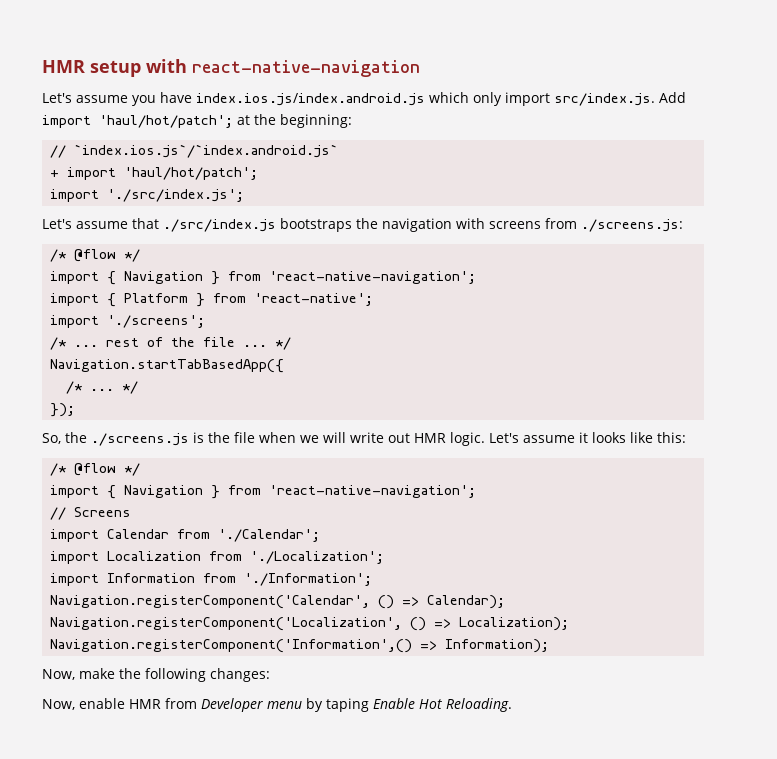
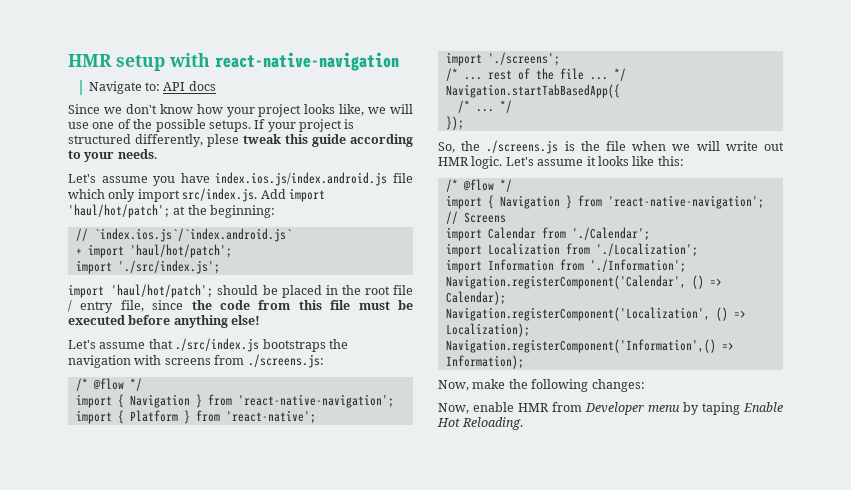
(420, 68) none -> [88,81,216,94] [68,104,413,117] [68,119,355,132] [68,134,413,147] [68,149,157,162] // Navigate to: API docs // Since we don't know how your project looks like, we will use one of the possible setups. If your project is structured differently, plese tweak this guide according to your needs.
(425, 99) none -> [393,173,413,183] file
(245, 195) none -> [68,284,413,298] [68,300,413,313] [68,315,261,328] // import 'haul/hot/patch'; should be placed in the root file / entry file, since the code from this file must be executed before anything else!

